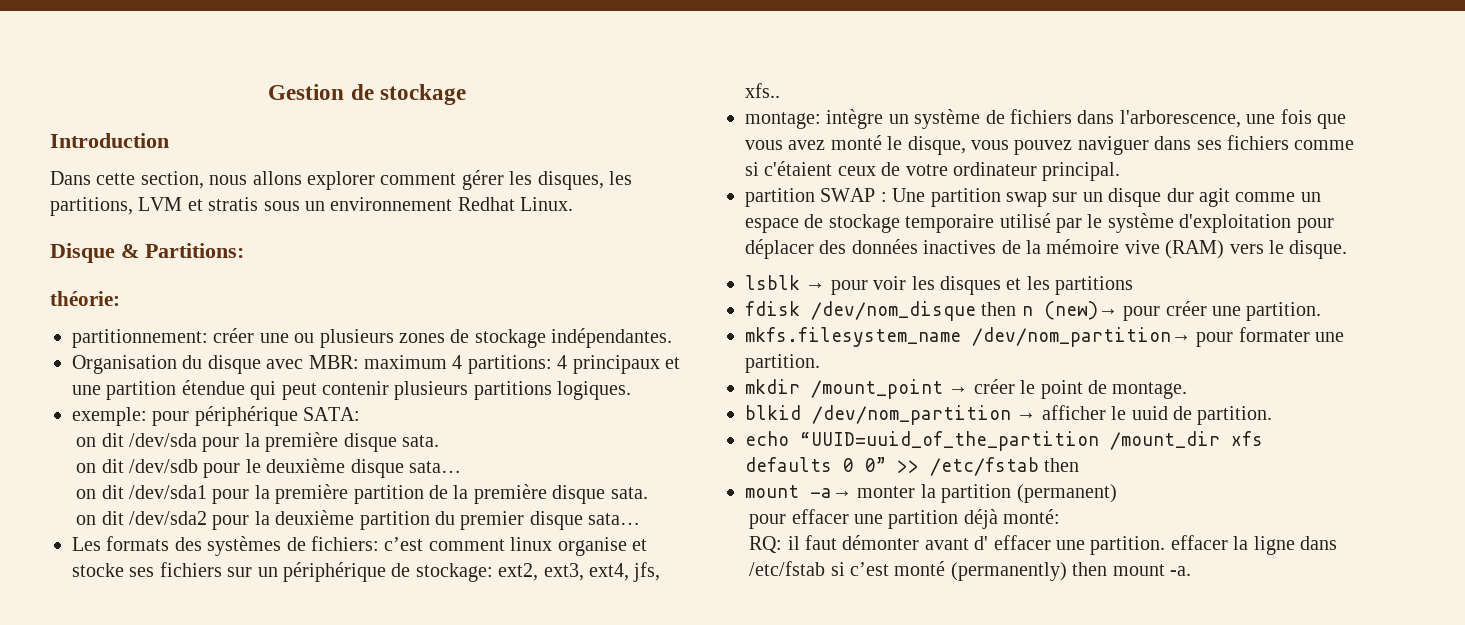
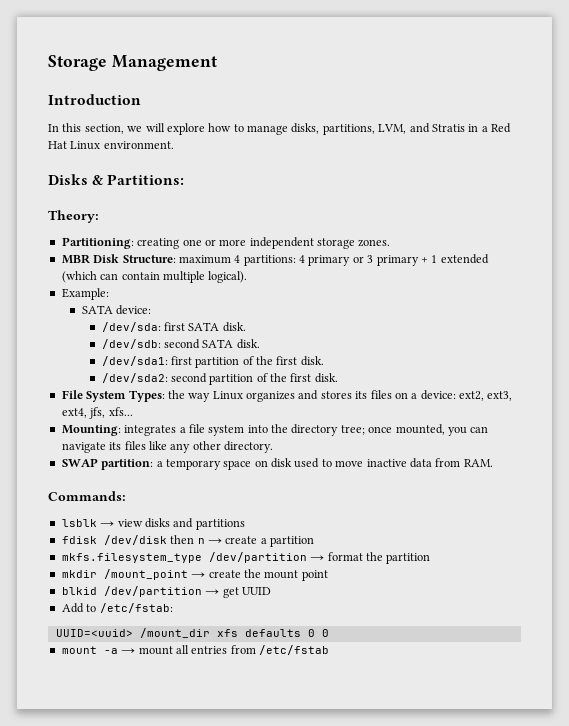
[268,84,466,105] [50,133,169,148] [50,170,632,190] [50,197,574,216] [50,243,244,263] [50,291,120,306] [72,328,673,348] [72,355,680,374] [72,380,632,400] [72,406,361,426] [76,432,440,452] [76,458,462,478] [76,484,648,504] [76,510,641,530] [72,536,647,556] [72,562,661,582] [745,83,780,98] [745,109,1346,129] [745,135,1355,155] [745,161,1121,181] [745,188,1321,207] [745,213,1334,233] [745,239,1348,259] [745,275,1050,295] Gestion de stockage // Introduction // Dans cette section, nous allons explorer comment gérer les disques, les partitions, LVM et stratis sous un environnement Redhat Linux. // Disque & Partitions: // théorie: // partitionnement: créer une ou plusieurs zones de stockage indépendantes. // Organisation du disque avec MBR: maximum 4 partitions: 4 principaux et une partition étendue qui peut contenir plusieurs partitions logiques. // exemple: pour périphérique SATA: // on dit /dev/sda pour la première disque sata. // on dit /dev/sdb pour le deuxième disque sata… // on dit /dev/sda1 pour la première partition de la première disque sata. // on dit /dev/sda2 pour la deuxième partition du premier disque sata… // Les formats des systèmes de fichiers: c’est comment linux organise et stocke ses fichiers sur un périphérique de stockage: ext2, ext3, ext4, jfs, xfs.. // montage: intègre un système de fichiers dans l'arborescence, une fois que vous avez monté le disque, vous pouvez naviguer dans ses fichiers comme si c'étaient ceux de votre ordinateur principal. // partition SWAP : Une partition swap sur un disque dur agit comme un espace de stockage temporaire utilisé par le système d'exploitation pour déplacer des données inactives de la mémoire vive (RAM) vers le disque. // lsblk → pour voir les disques et les -> [48,55,217,71] [48,94,141,105] [48,123,511,135] [48,141,174,150] [48,174,185,185] [48,210,99,223] [61,237,391,249] [61,254,489,266] [61,271,248,283] [61,288,109,300] [81,305,152,315] [101,322,246,332] [101,339,260,349] [101,356,324,368] [101,373,338,385] [61,390,513,402] [61,407,133,419] [61,424,489,436] [61,441,273,453] [61,458,493,470] [48,491,126,501] [61,518,194,528] Storage Management // Introduction // In this section, we will explore how to manage disks, partitions, LVM, and Stratis in a Red Hat Linux environment. // Disks & Partitions: // Theory: // Partitioning: creating one or more independent storage zones. // MBR Disk Structure: maximum 4 partitions: 4 primary or 3 primary + 1 extended (which can contain multiple logical). // Example: // SATA device: // /dev/sda: first SATA disk. // /dev/sdb: second SATA disk. // /dev/sda1: first partition of the first disk. // /dev/sda2: second partition of the first disk. // File System Types: the way Linux organizes and stores its files on a device: ext2, ext3, ext4, jfs, xfs... // Mounting: integrates a file system into the directory tree; once mounted, you can navigate its files like any other directory. // SWAP partition: a temporary space on disk used to move inactive data from RAM. // Commands: // lsblk → view disks and
[811,301,976,321] /dev/nom_disque -> [103,535,167,545] /dev/disk
[1043,301,1322,321] [745,327,1345,347] [745,354,820,373] (new)→ pour créer une partition. // mkfs.filesystem_name /dev/nom_partition→ pour formater une partition. -> [207,536,314,547] [61,552,431,564] → create a partition // mkfs.filesystem_type /dev/partition → format the partition
[973,379,1036,394] créer le -> [208,569,299,579] create the mount
[1088,380,1188,399] de montage. -> (328, 575) none
[812,405,1273,425] [745,431,1263,451] [745,457,1080,476] [745,484,1117,503] [749,509,1061,529] [749,535,1338,555] [749,561,1192,581] /dev/nom_partition → afficher le uuid de partition. // echo “UUID=uuid_of_the_partition /mount_dir xfs defaults 0 0” >> /etc/fstab then // mount -a→ monter la partition (permanent) // pour effacer une partition déjà monté: // RQ: il faut démonter avant d' effacer une partition. effacer la ligne dans /etc/fstab si c’est monté (permanently) then mount -a. -> [103,586,271,598] [61,603,173,613] [55,628,329,638] [61,645,329,655] /dev/partition → get UUID // Add to /etc/fstab: // UUID=<uuid> /mount_dir xfs defaults 0 0 // mount -a → mount all entries from /etc/fstab

